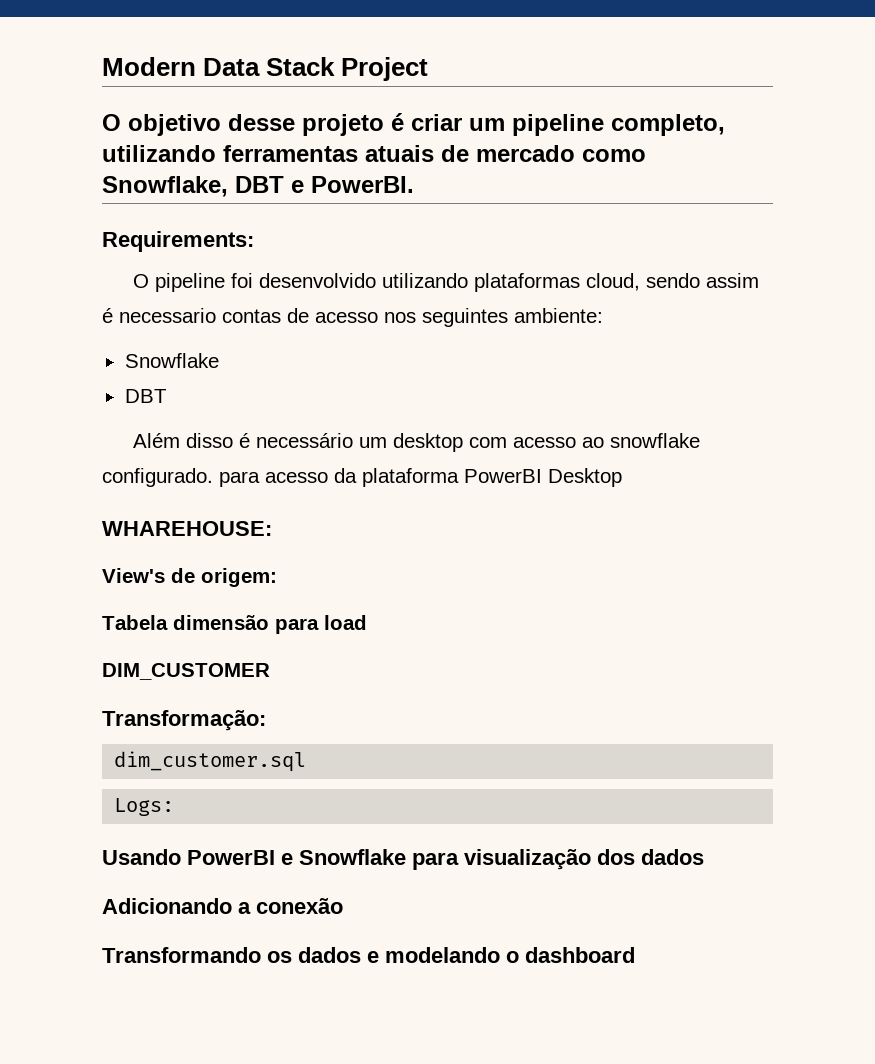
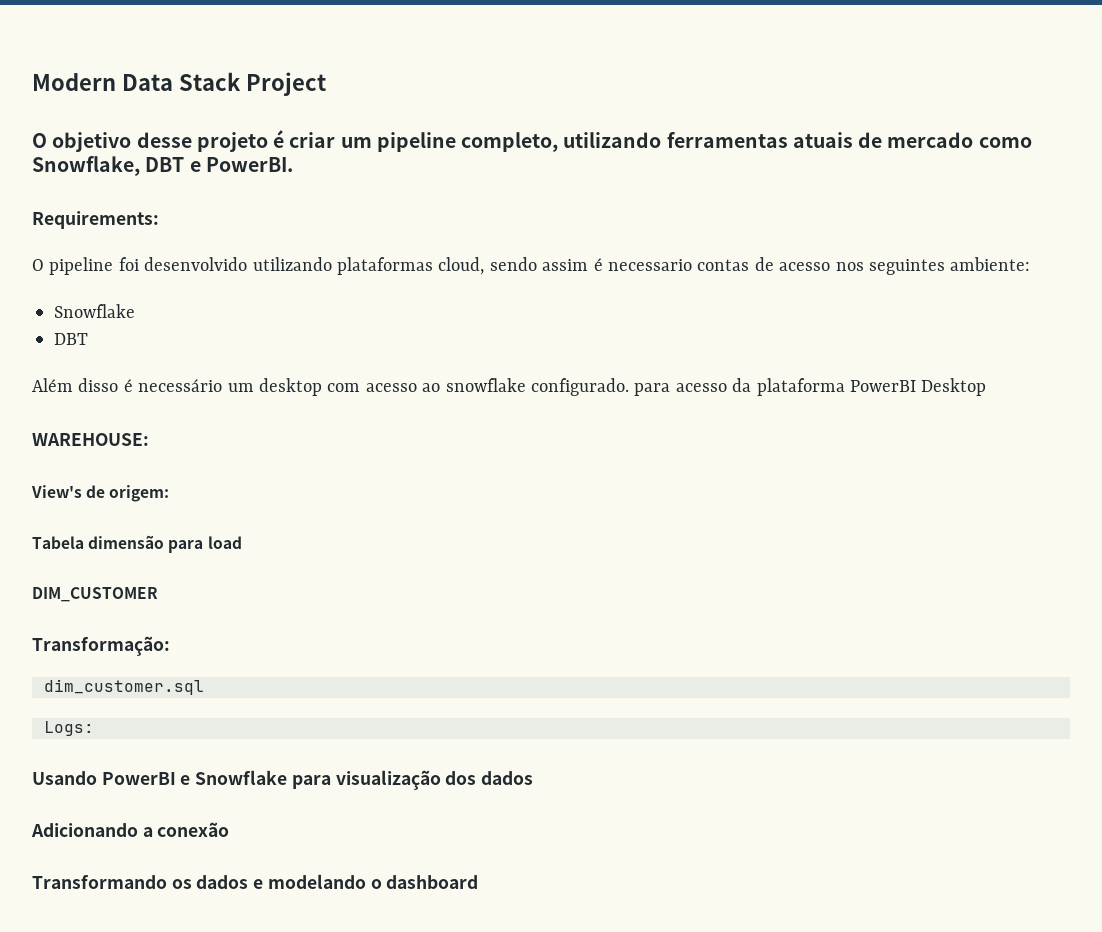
[102,521,272,536] WHAREHOUSE: -> [32,433,149,446] WAREHOUSE:

